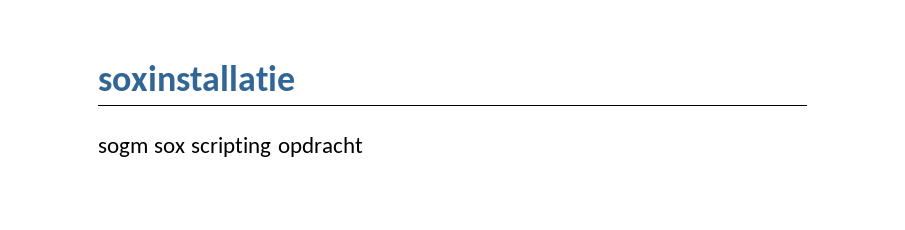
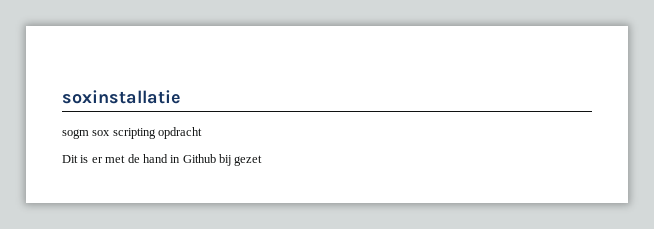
(363, 147) none -> [62,154,263,166] // Dit is er met de hand in Github bij gezet

